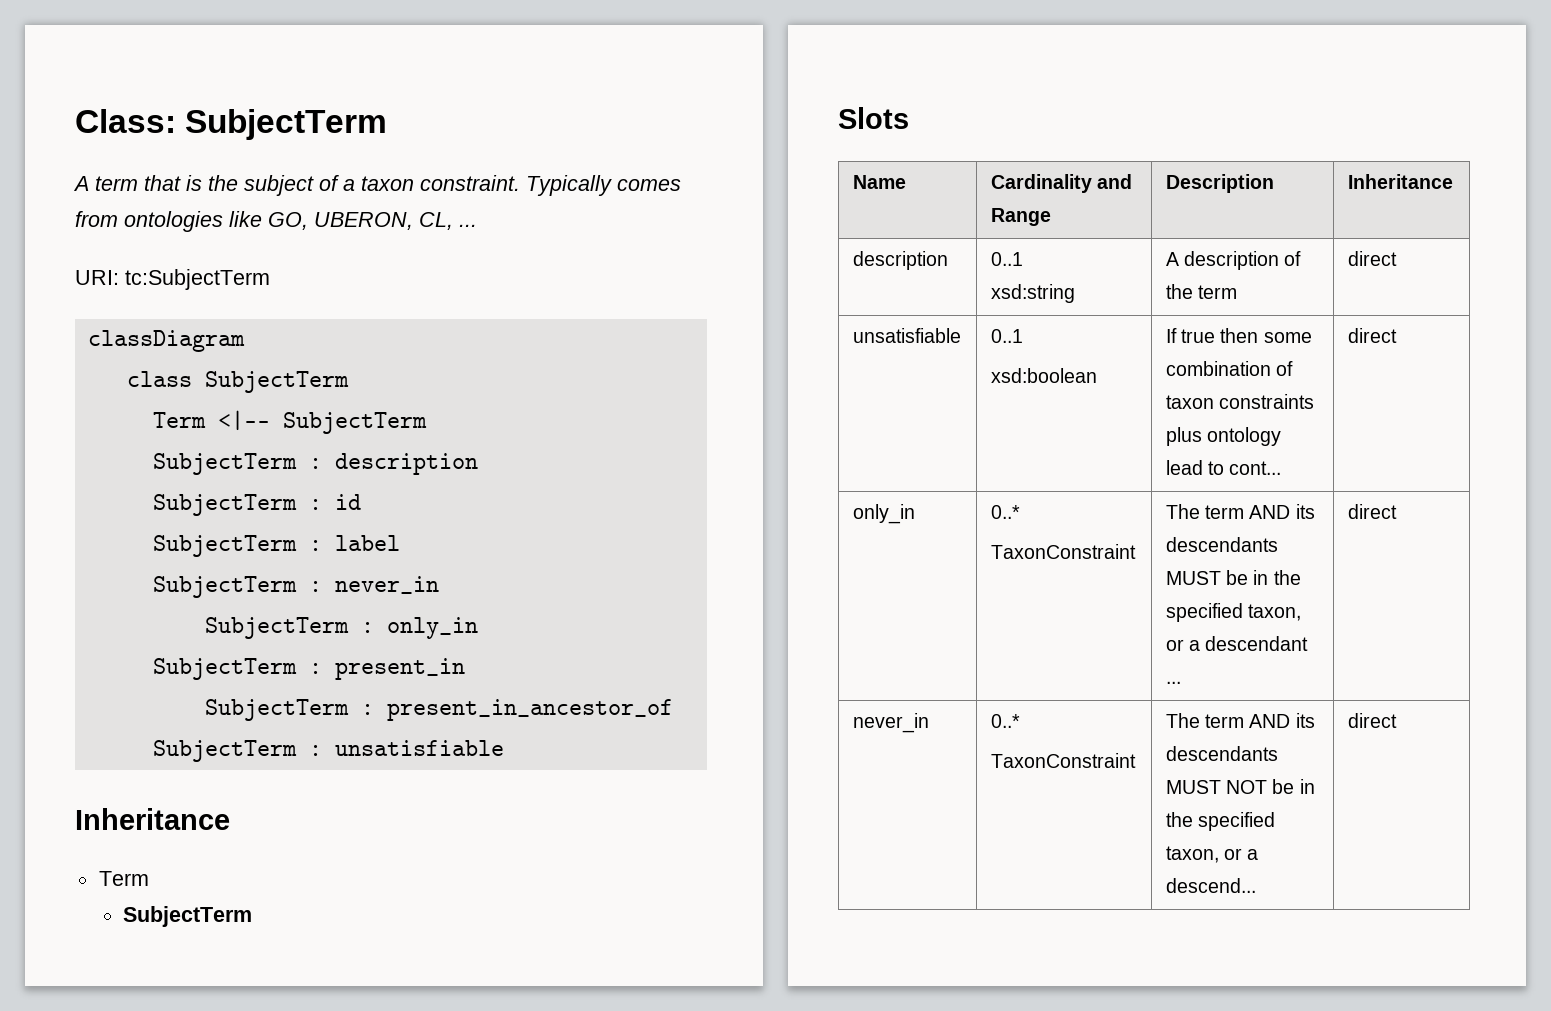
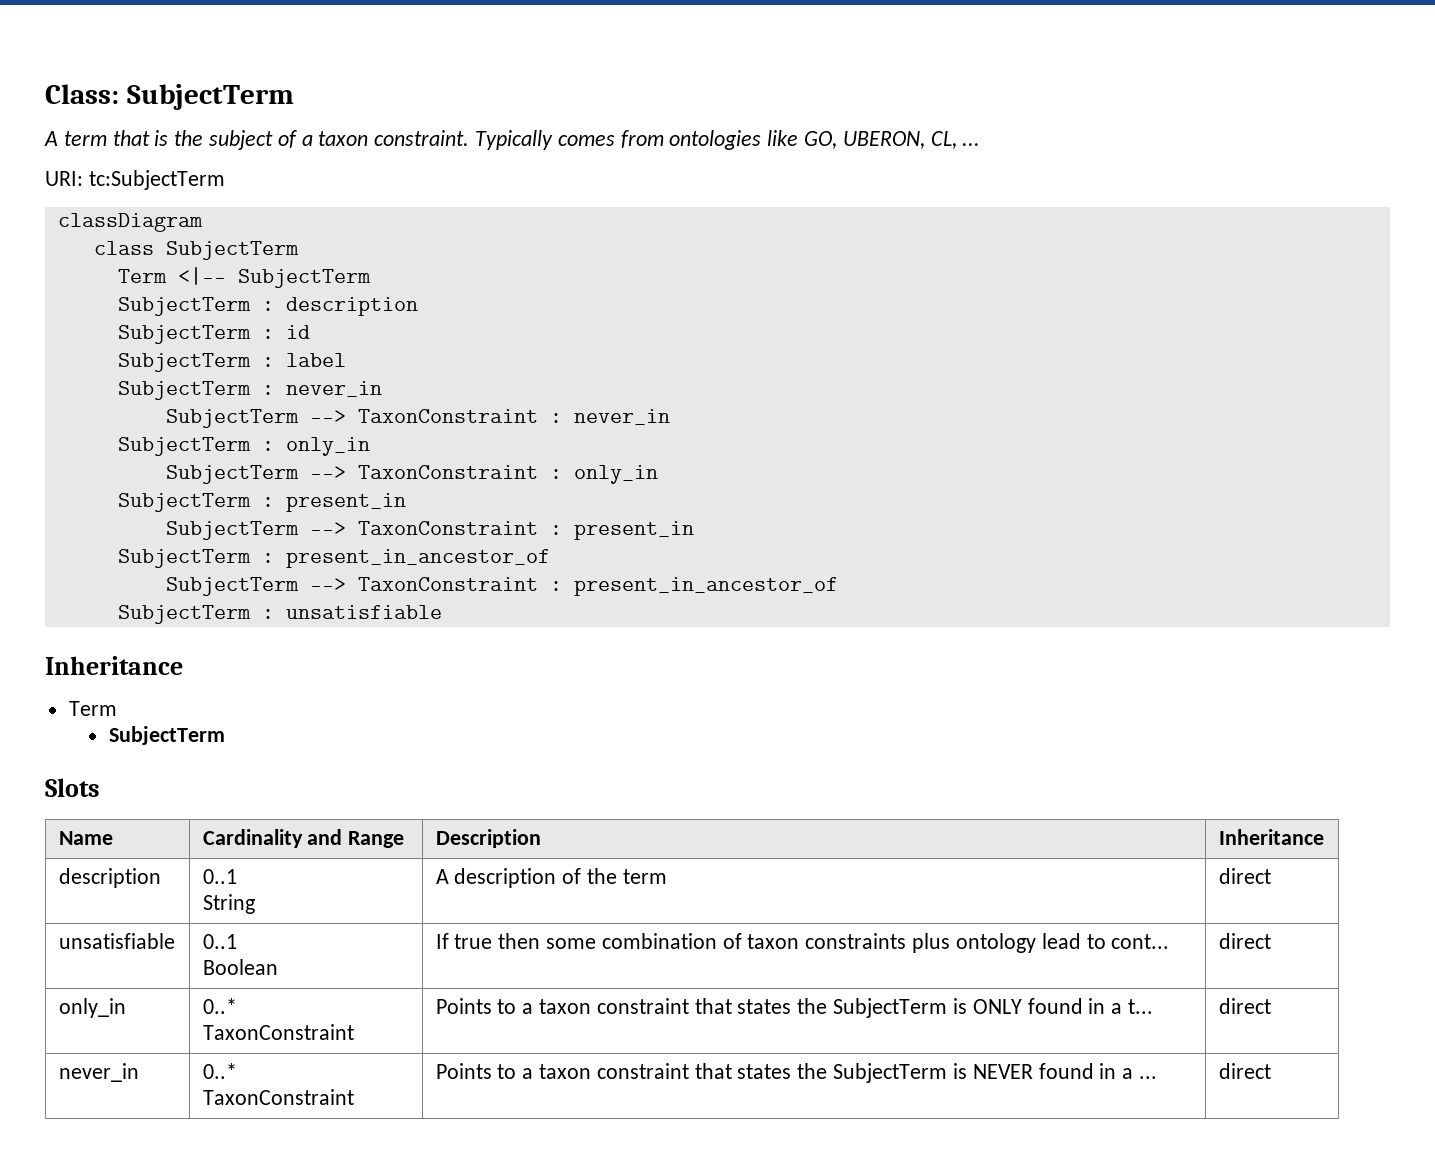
(349, 628) none -> [309,409,670,425] [117,437,370,456] [165,465,538,484] --> TaxonConstraint : never_in // SubjectTerm : only_in // SubjectTerm --> TaxonConstraint
(349, 710) none -> [309,521,694,540] [117,549,550,568] [165,577,538,596] --> TaxonConstraint : present_in // SubjectTerm : present_in_ancestor_of // SubjectTerm --> TaxonConstraint
[990,284,1075,303] xsd:string -> [202,894,255,914] String
[990,368,1097,383] xsd:boolean -> [202,959,278,975] Boolean
[1165,504,1315,519] [1165,537,1278,552] [1165,570,1301,585] [1165,603,1302,622] [1165,636,1309,651] [1165,681,1181,684] [1347,504,1397,519] [852,713,929,733] [990,714,1020,728] [990,753,1136,768] [1165,713,1315,728] [1165,746,1278,761] [1165,779,1315,794] [1165,812,1276,831] [1165,846,1259,863] [1165,878,1256,893] The term AND its descendants MUST be in the specified taxon, or a descendant ... | direct // never_in | 0..* // TaxonConstraint | The term AND its descendants MUST NOT be in the specified taxon, or a descend... -> [435,998,1153,1018] [1218,998,1271,1014] [58,1063,139,1082] [202,1063,237,1079] [202,1089,354,1105] [435,1063,1157,1083] Points to a taxon constraint that states the SubjectTerm is ONLY found in a t... | direct // never_in | 0..* // TaxonConstraint | Points to a taxon constraint that states the SubjectTerm is NEVER found in a ...

